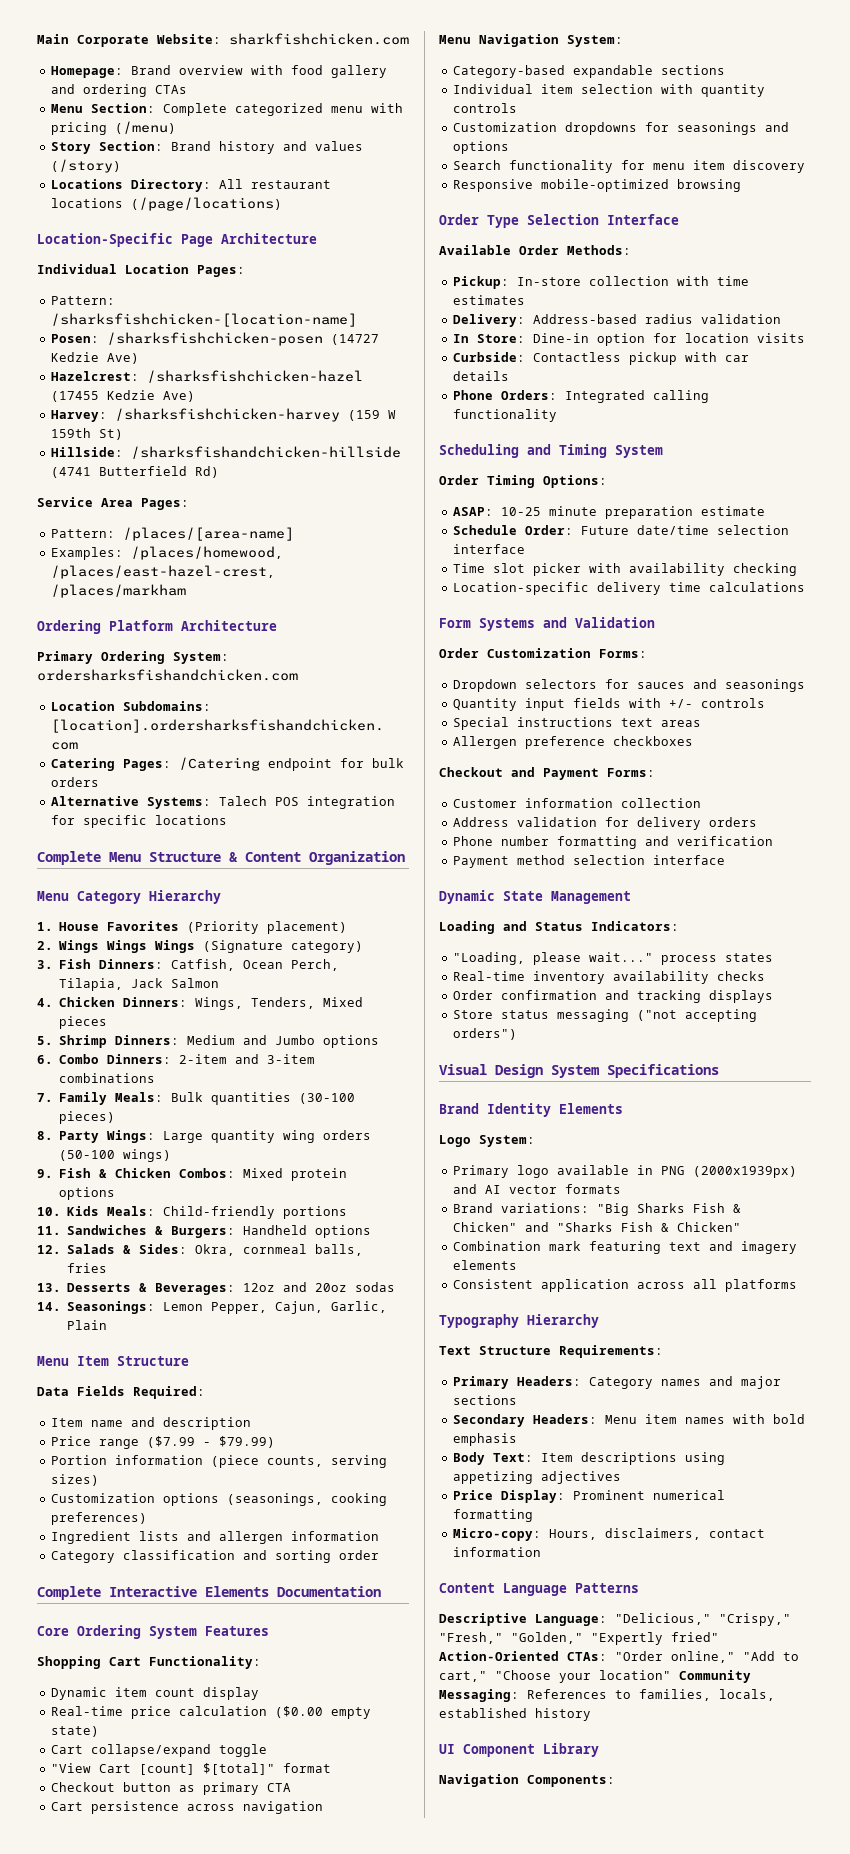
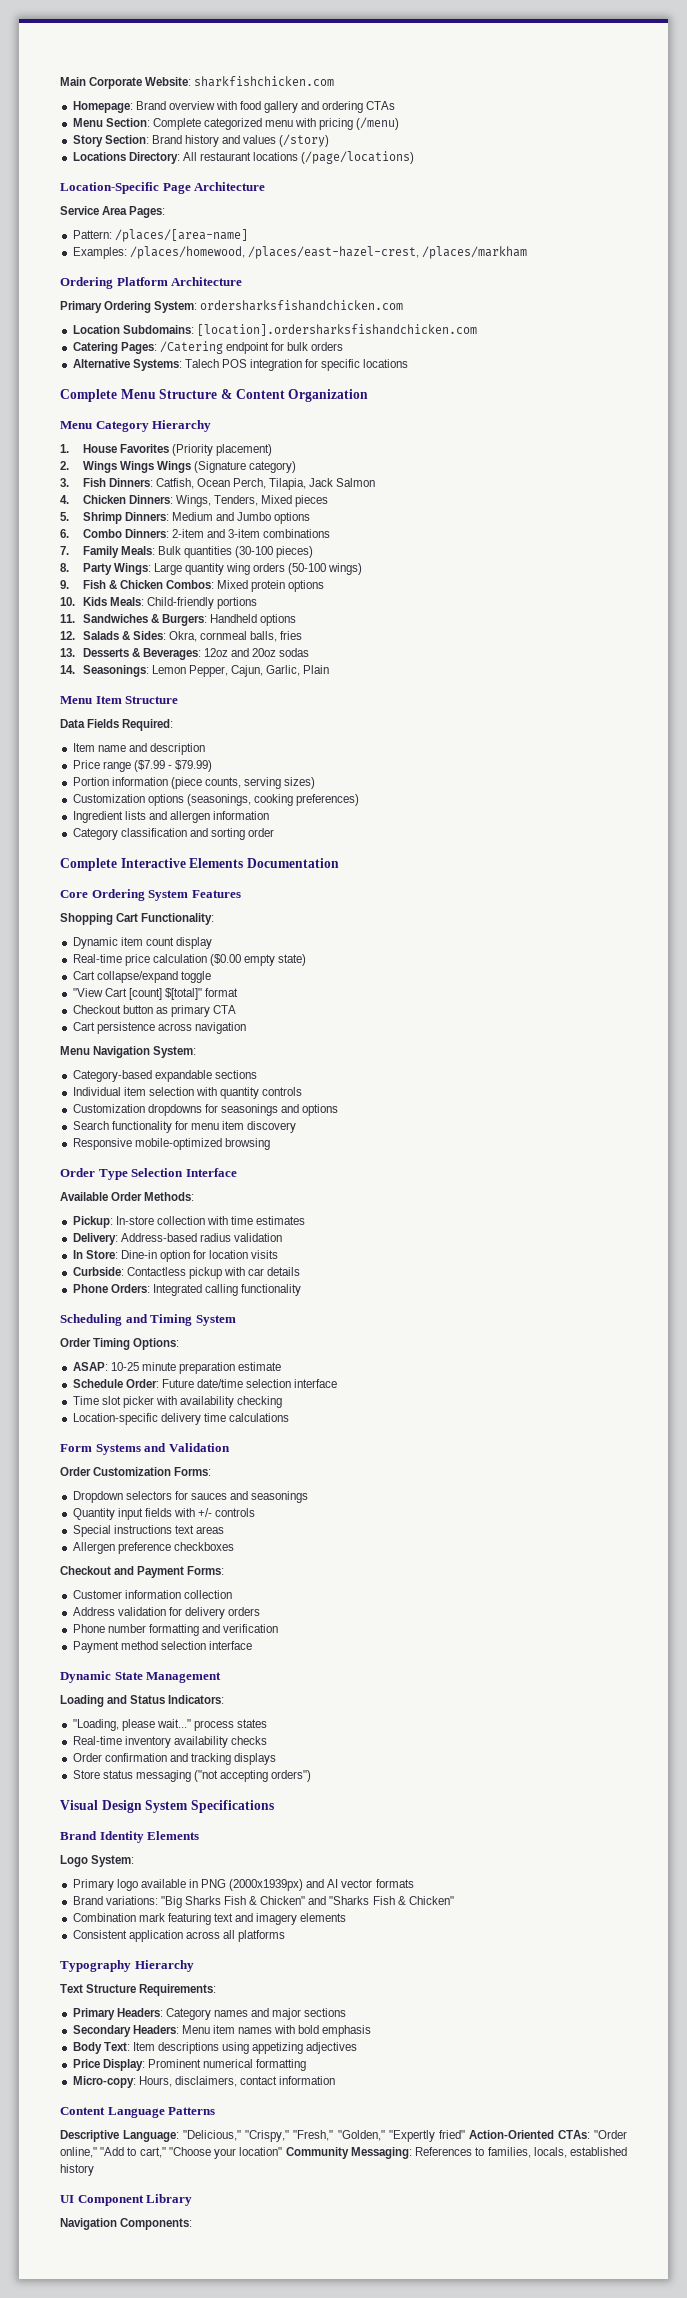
[37,264,245,277] [50,296,115,305] [50,313,357,327] [50,332,379,346] [50,352,139,364] [50,370,363,383] [50,390,195,402] [50,408,396,422] [50,428,123,440] [50,446,401,459] [50,466,219,478] // Individual Location Pages: // Pattern: /sharksfishchicken-[location-name] // Posen: /sharksfishchicken-posen (14727 Kedzie Ave) // Hazelcrest: /sharksfishchicken-hazel (17455 Kedzie Ave) // Harvey: /sharksfishchicken-harvey (159 W 159th St) // Hillside: /sharksfishandchicken-hillside (4741 Butterfield Rd) -> (266, 186) none

